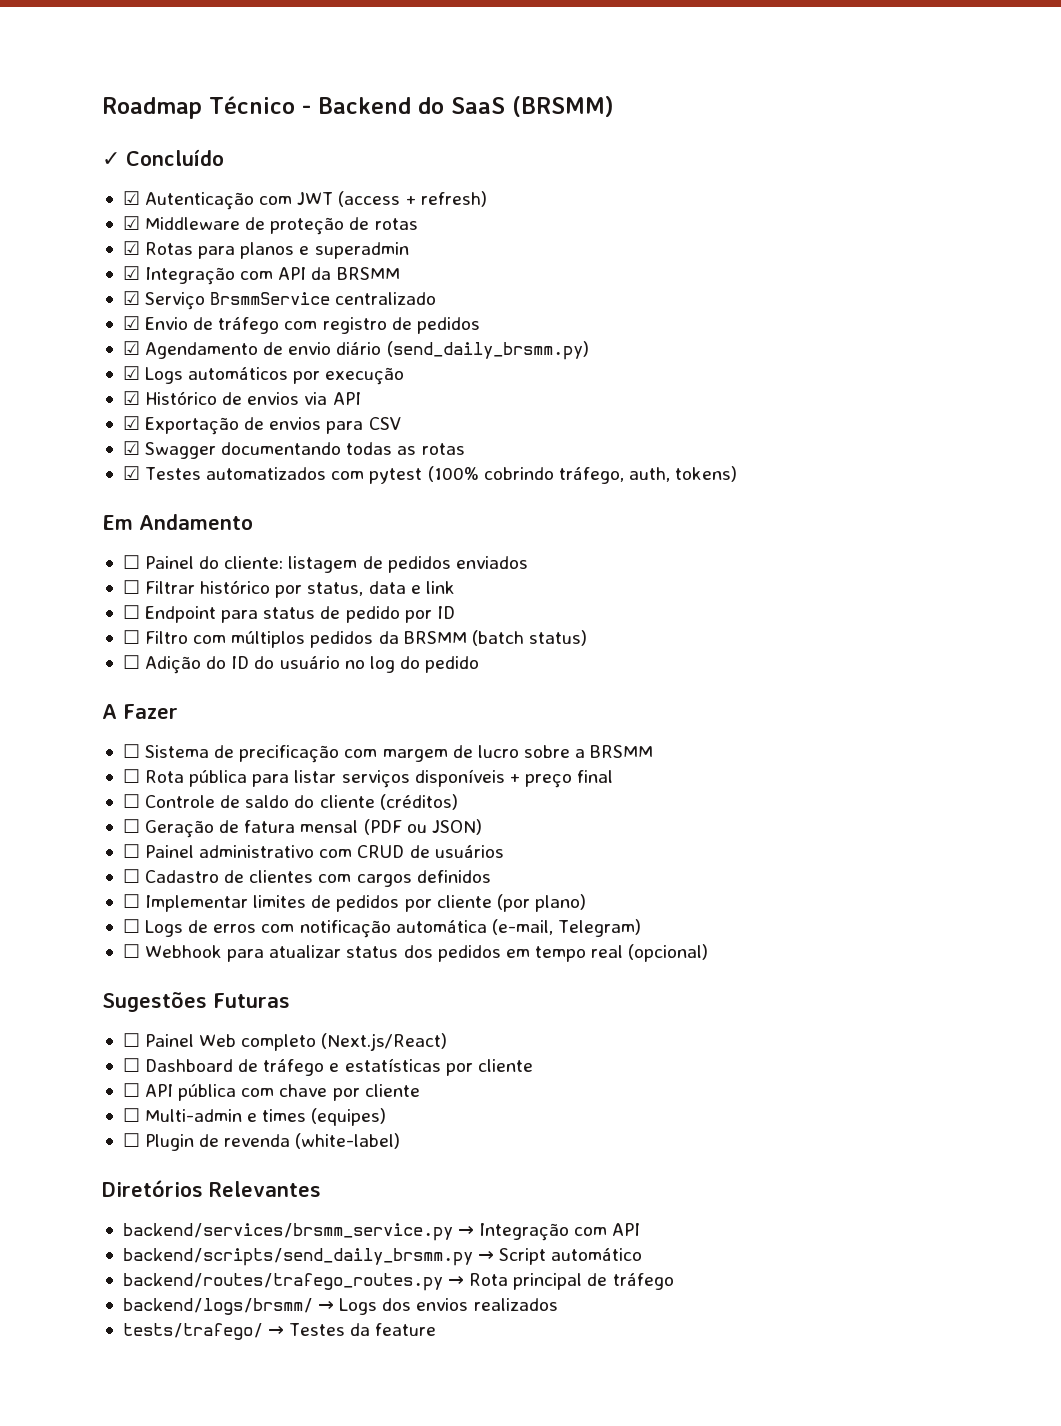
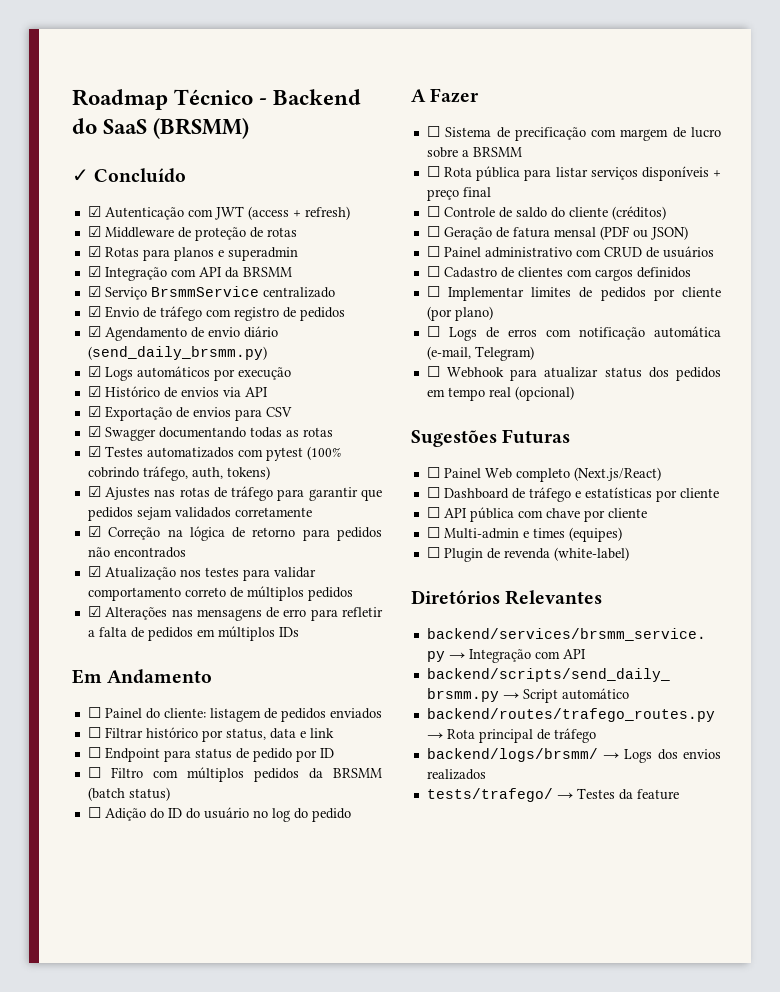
(738, 474) none -> [87,486,382,501] [87,507,312,521] [87,526,382,541] [87,547,186,558] [87,566,316,581] [87,586,353,601] [87,606,383,621] [87,626,299,641] // ☑ Ajustes nas rotas de tráfego para garantir que pedidos sejam validados corretamente // ☑ Correção na lógica de retorno para pedidos não encontrados // ☑ Atualização nos testes para validar comportamento correto de múltiplos pedidos // ☑ Alterações nas mensagens de erro para refletir a falta de pedidos em múltiplos IDs

